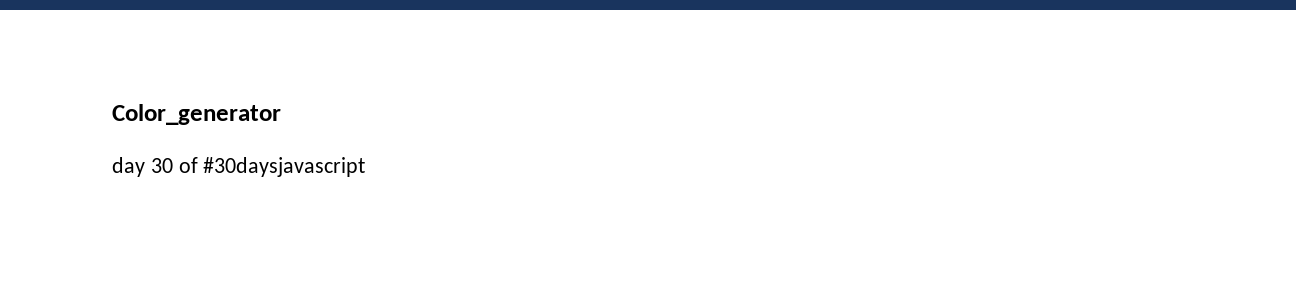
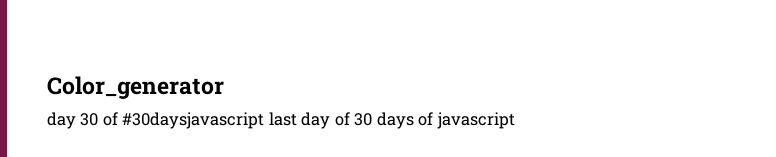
(366, 167) none -> [268,112,515,129] last day of 30 days of javascript

